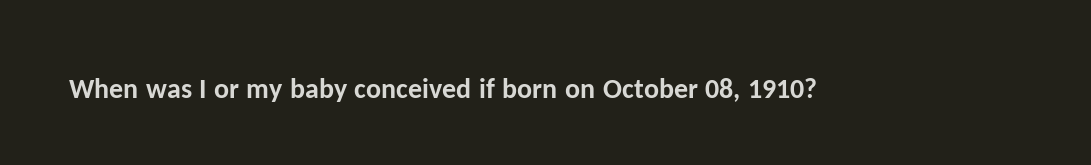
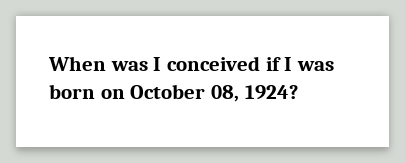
[213,78,495,102] or my baby conceived if -> [167,56,335,71] conceived if I was
[747,78,817,98] 1910? -> [244,85,298,100] 1924?

